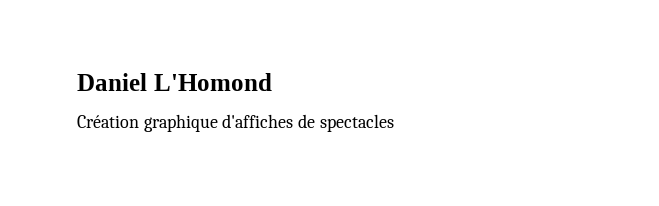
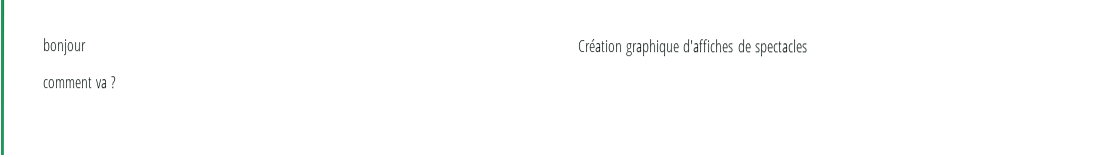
[77,73,272,91] Daniel L'Homond -> [43,38,87,56] [42,76,118,89] bonjour // comment va ?

